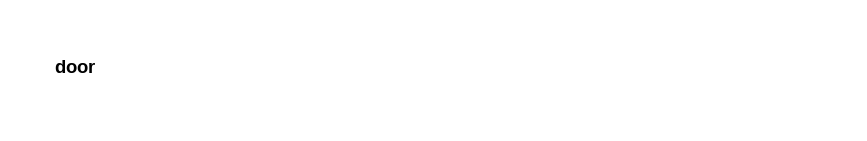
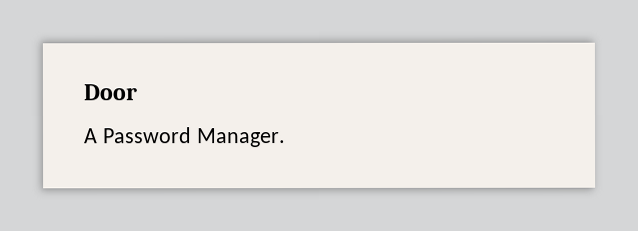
[55,60,95,73] door -> [83,84,137,101] [84,127,286,148] Door // A Password Manager.

